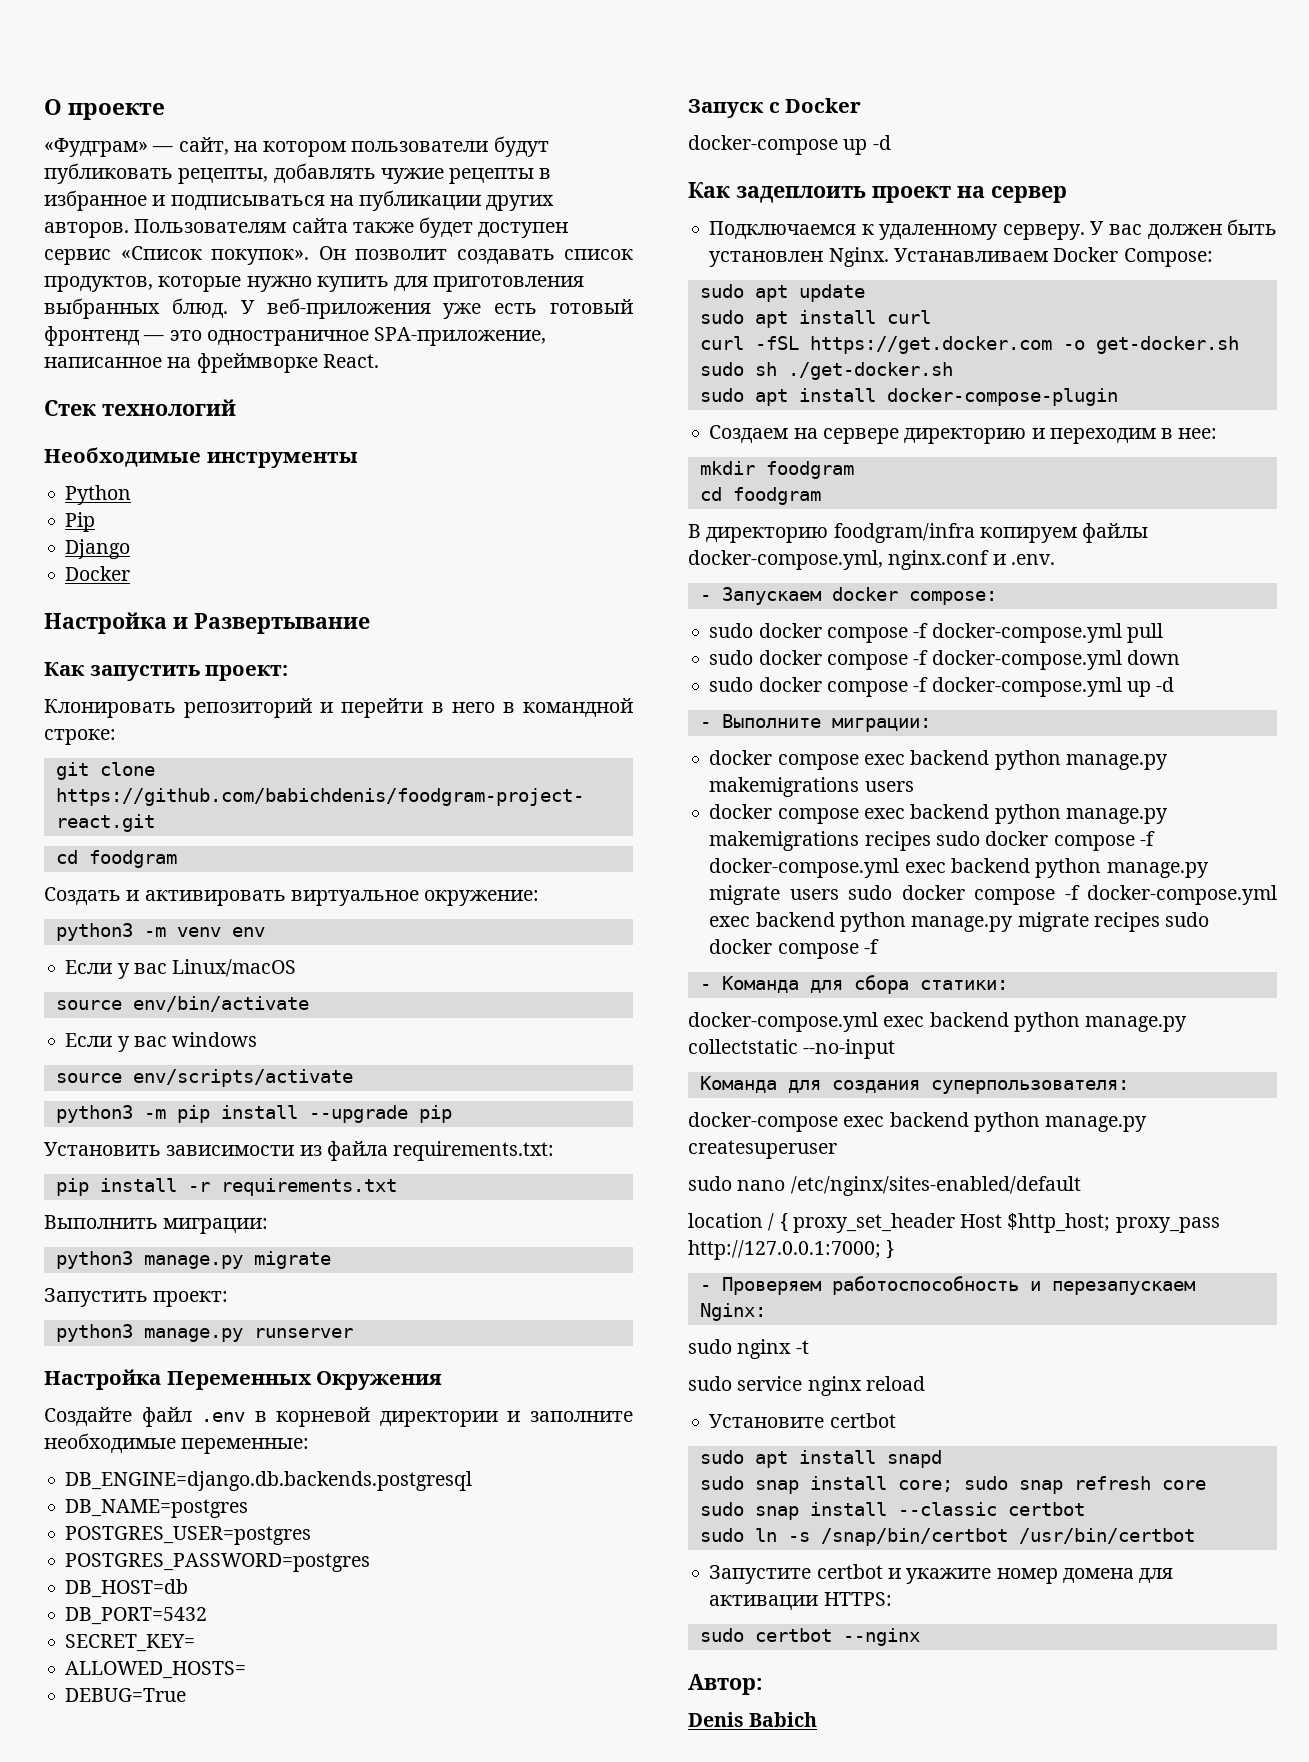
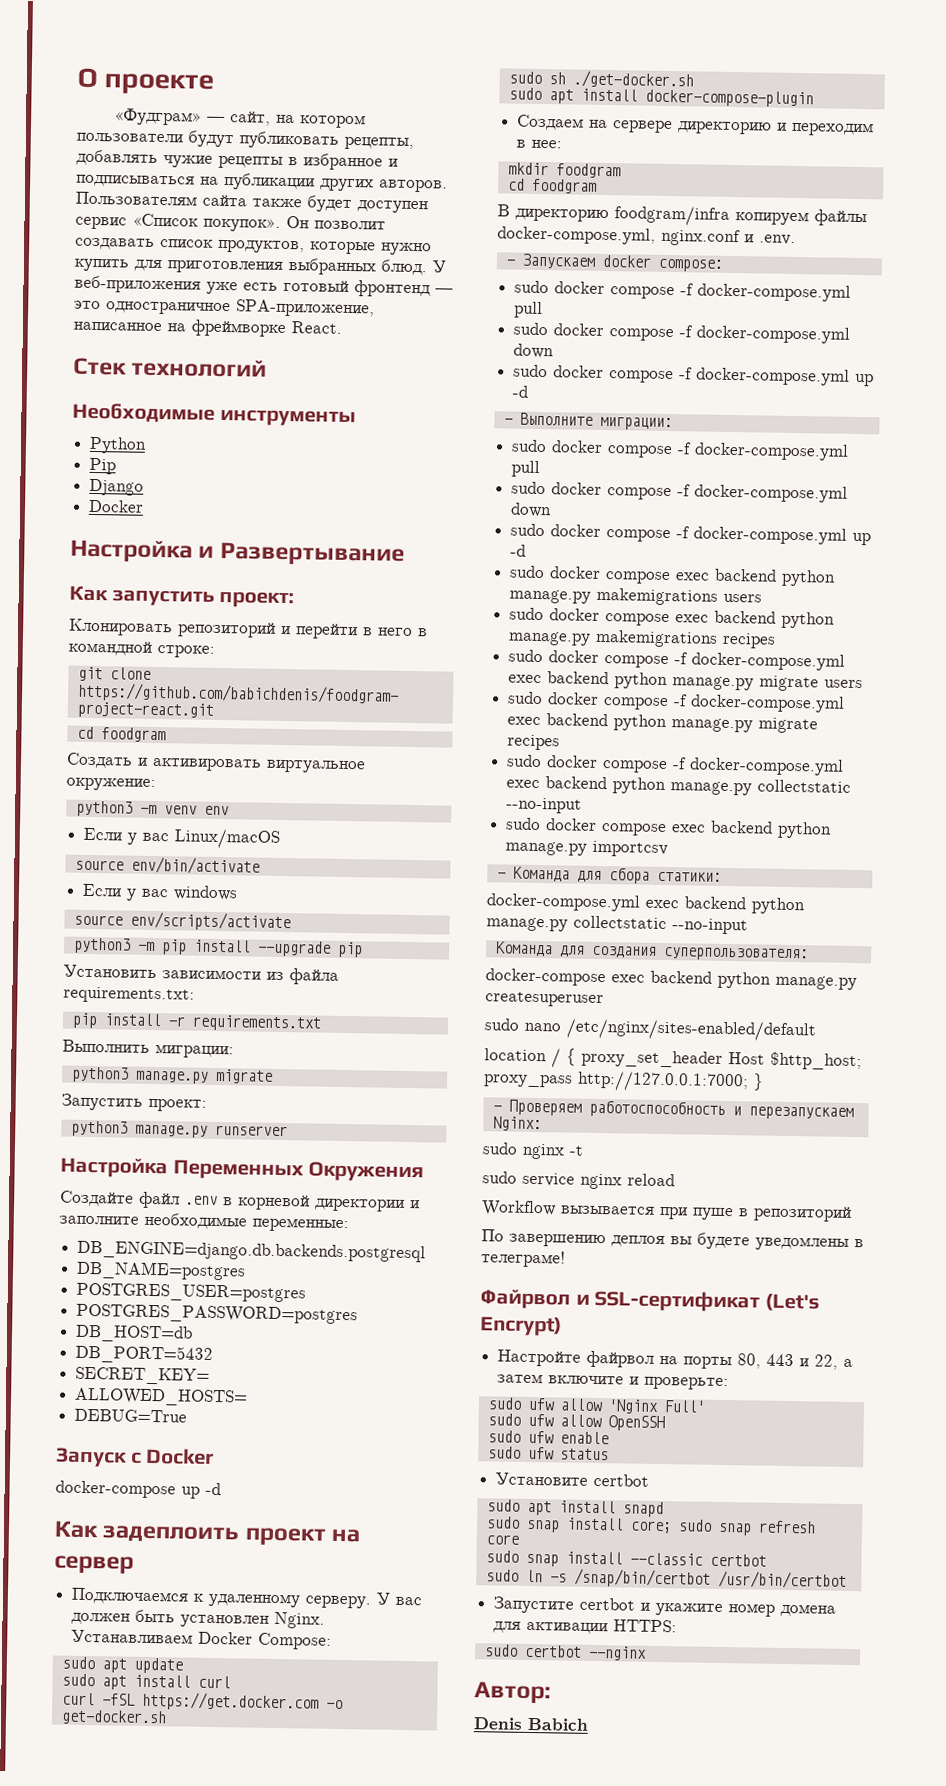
(931, 725) none -> [511,439,850,461] [511,460,541,478] [511,481,849,503] [510,502,553,518] [510,523,872,546] [510,544,527,557] [509,565,546,579] sudo docker compose -f docker-compose.yml pull // sudo docker compose -f docker-compose.yml down // sudo docker compose -f docker-compose.yml up -d // sudo
(914, 786) none -> [509,607,545,621] sudo
(931, 841) none -> (777, 640) //
(839, 894) none -> (864, 684) //
[1165,912,1210,927] [709,939,879,959] sudo docker compose -f -> [506,754,845,776] [506,776,852,796] [506,797,583,814] [506,817,833,839] [505,840,669,858] // sudo docker compose -f docker-compose.yml exec backend python manage.py collectstatic --no-input // sudo docker compose exec backend python manage.py importcsv
(925, 1383) none -> [481,1200,852,1222] [481,1229,864,1251] [481,1250,566,1268] [480,1289,820,1313] [480,1316,562,1337] [497,1349,854,1370] [497,1373,730,1391] [487,1397,706,1414] [487,1413,665,1432] [487,1430,609,1445] [487,1446,609,1461] // Workflow вызывается при пуше в репозиторий // По завершению деплоя вы будете уведомлены в телеграме! // Файрвол и SSL-сертификат (Let's Encrypt) // Настройте файрвол на порты 80, 443 и 22, а затем включите и проверьте: // sudo ufw allow 'Nginx Full' // sudo ufw allow OpenSSH // sudo ufw enable // sudo ufw status

